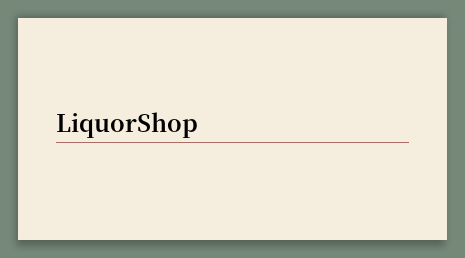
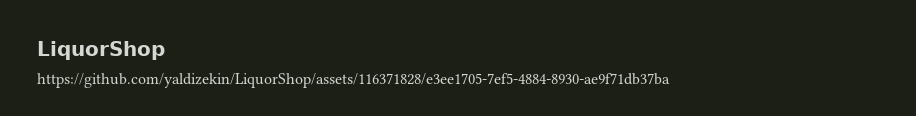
(198, 125) none -> [37,73,670,88] // https://github.com/yaldizekin/LiquorShop/assets/116371828/e3ee1705-7ef5-4884-8930-ae9f71db37ba

